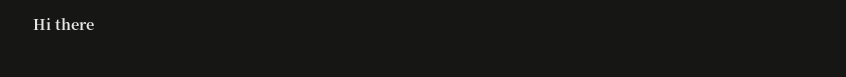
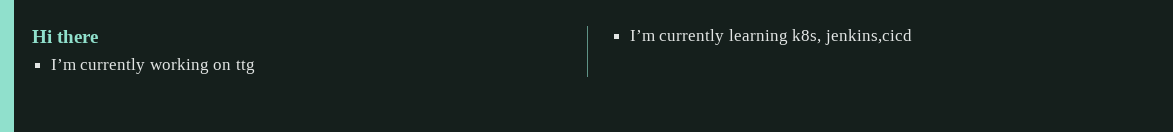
(94, 24) none -> [50,58,256,74] [629,29,913,45] // I’m currently working on ttg // I’m currently learning k8s, jenkins,cicd

